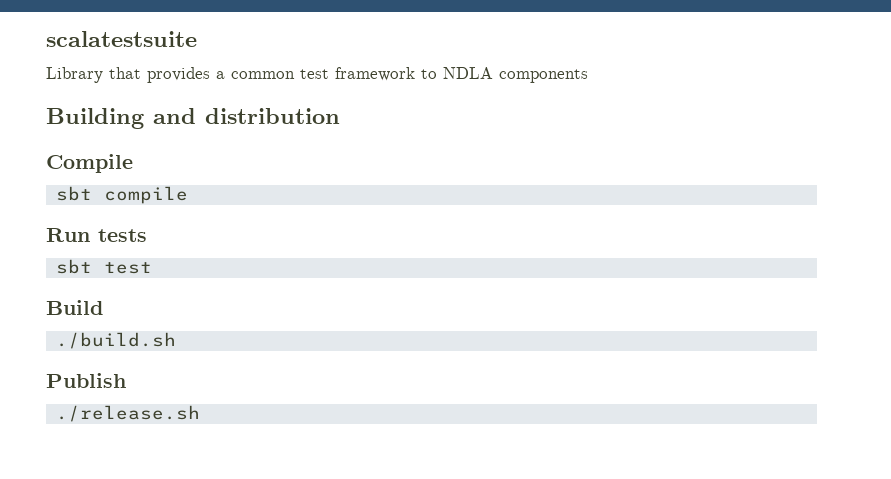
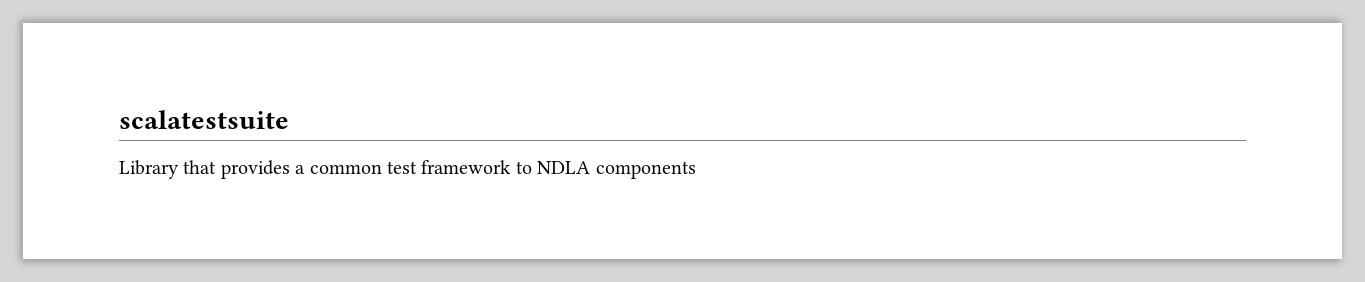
[46,108,340,129] [46,154,133,173] [55,186,188,204] [46,228,147,242] [55,259,152,274] [46,300,103,315] [55,332,176,349] [46,373,126,388] [55,405,200,422] // Building and distribution // Compile // sbt compile // Run tests // sbt test // Build // ./build.sh // Publish // ./release.sh -> (696, 170) none

